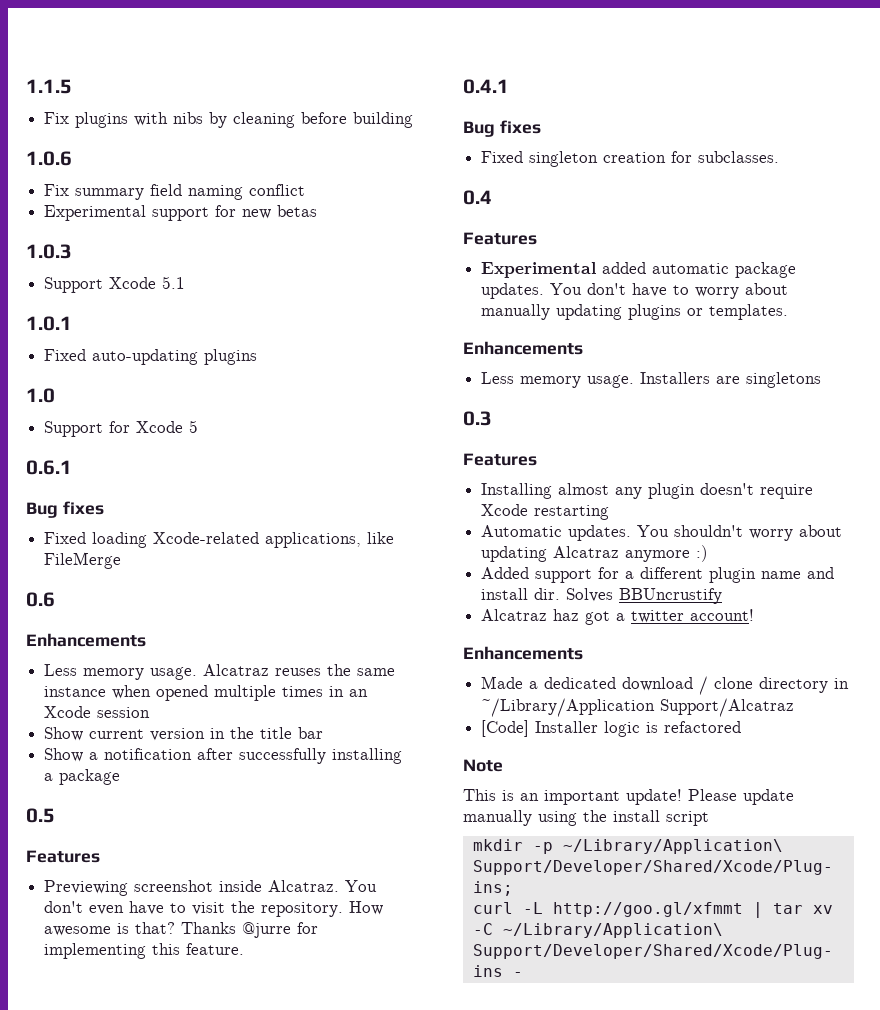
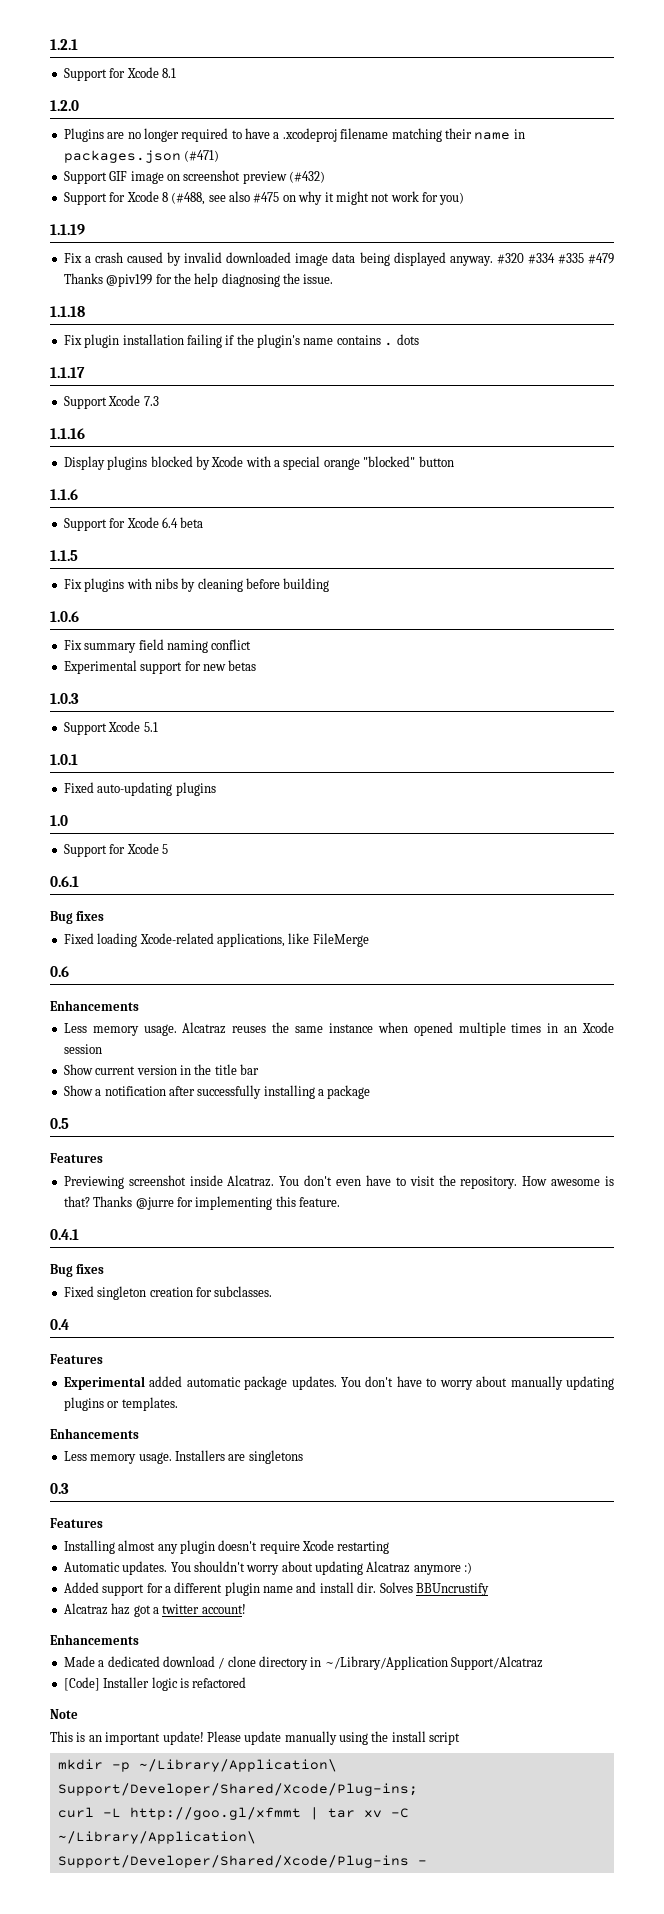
(26, 86) none -> [50,39,78,50] [63,67,176,81] [50,100,79,111] [63,128,525,142] [63,150,220,163] [63,170,325,184] [63,191,465,205] [50,224,85,235] [63,252,614,266] [63,273,334,287] [50,306,85,317] [63,334,419,348] [50,367,85,378] [63,395,159,409] [50,428,85,439] [63,456,454,470] [50,489,78,500] [63,517,204,531] 1.2.1 // Support for Xcode 8.1 // 1.2.0 // Plugins are no longer required to have a .xcodeproj filename matching their name in packages.json (#471) // Support GIF image on screenshot preview (#432) // Support for Xcode 8 (#488, see also #475 on why it might not work for you) // 1.1.19 // Fix a crash caused by invalid downloaded image data being displayed anyway. #320 #334 #335 #479 Thanks @piv199 for the help diagnosing the issue. // 1.1.18 // Fix plugin installation failing if the plugin's name contains . dots // 1.1.17 // Support Xcode 7.3 // 1.1.16 // Display plugins blocked by Xcode with a special orange "blocked" button // 1.1.6 // Support for Xcode 6.4 beta //

